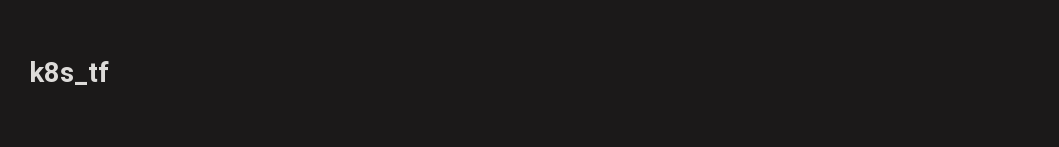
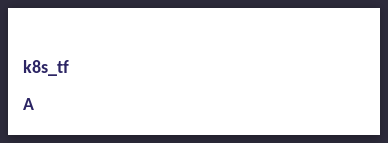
(109, 73) none -> [23,98,34,110] // A

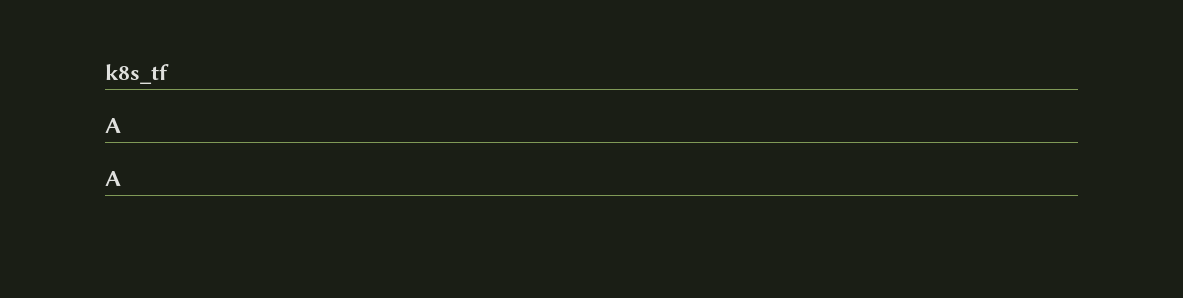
(34, 104) none -> [105,171,121,186] // A

